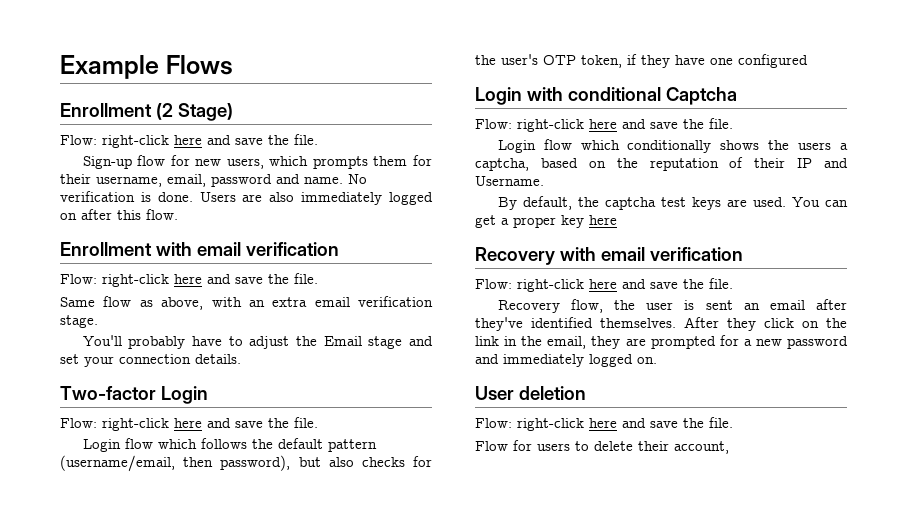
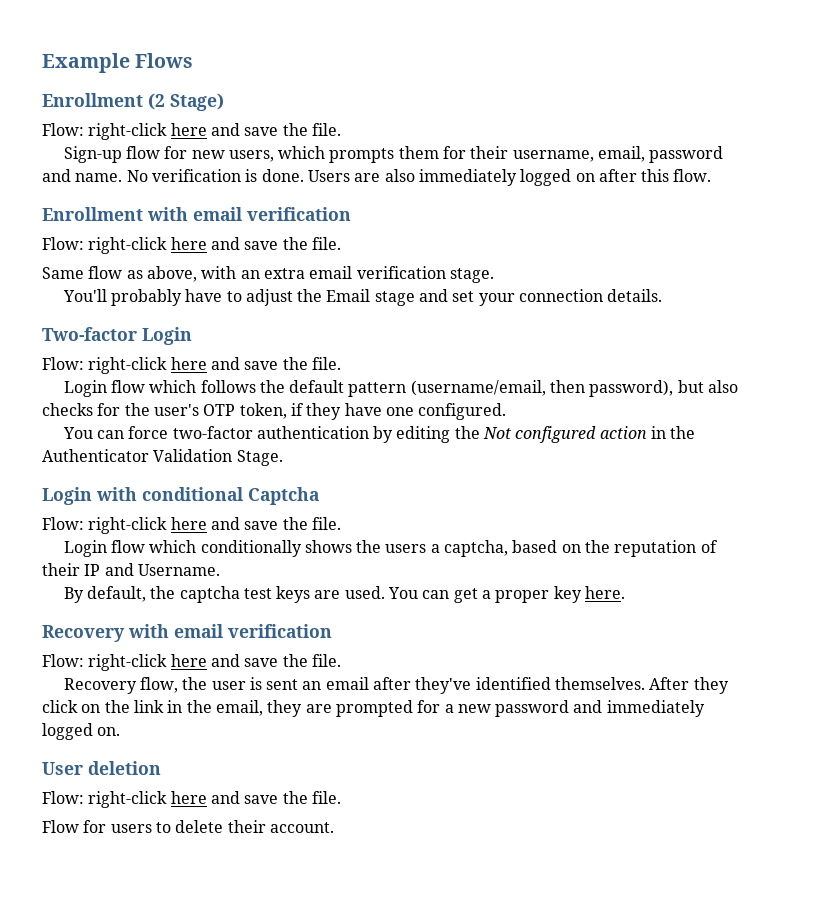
[738,54,808,68] configured -> [418,403,507,420] [62,426,696,443] [42,449,283,466] configured. // You can force two-factor authentication by editing the Not configured action in the Authenticator Validation Stage.
[589,215,617,225] here -> [585,586,626,599] here.
[674,441,729,454] account, -> [269,822,334,833] account.

